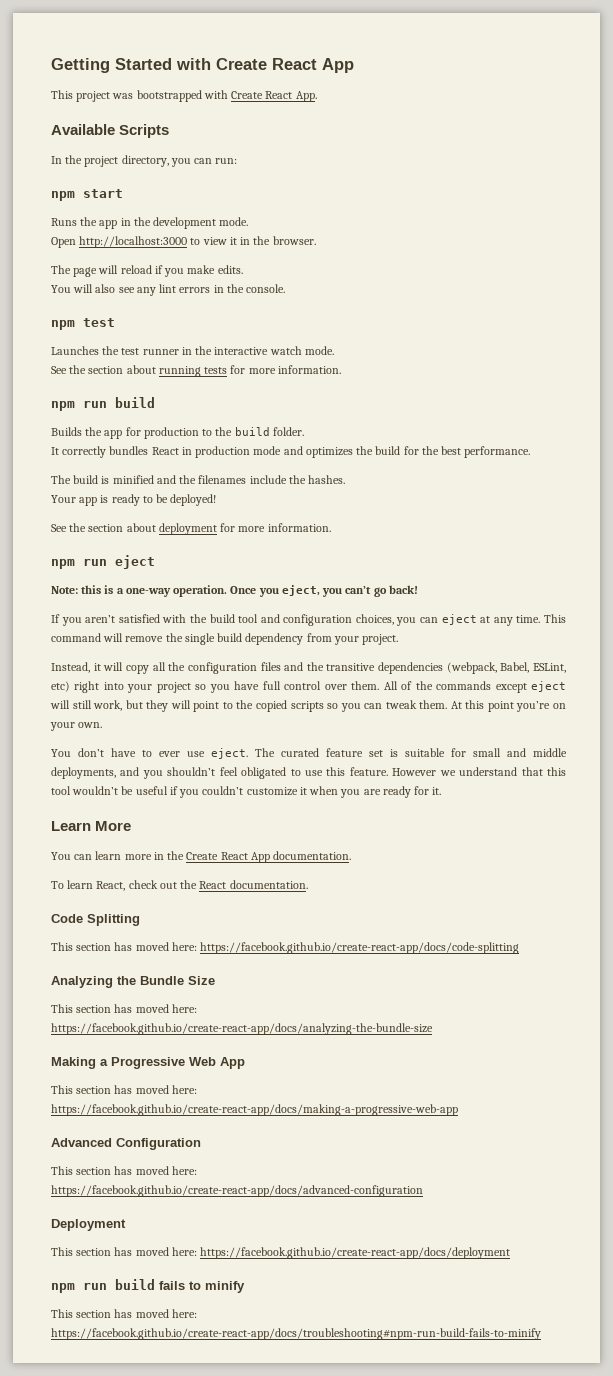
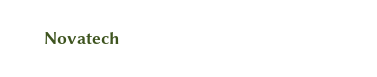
[51,58,354,73] [51,90,317,102] [51,124,170,138] [51,155,238,167] [51,189,123,201] [51,217,249,229] [51,236,316,248] [51,265,243,277] [51,284,286,296] [51,318,115,330] [51,346,334,355] [51,365,341,377] [51,397,155,411] [51,427,304,439] [51,446,531,458] [51,475,346,484] [51,494,217,506] [51,523,331,535] [51,555,155,569] [51,585,418,597] [51,614,566,626] [51,633,399,645] [51,662,566,674] [51,681,567,693] [50,700,567,712] [50,722,103,731] [51,748,567,759] [51,767,566,779] [51,786,442,798] [51,821,132,831] [51,851,352,863] [51,880,308,891] [51,914,140,926] [51,942,520,954] [51,976,215,988] [51,1004,197,1013] [51,1023,433,1035] [51,1057,245,1069] [51,1085,197,1094] [51,1104,458,1116] [51,1138,201,1150] [51,1166,197,1175] [51,1185,423,1197] [51,1219,126,1231] [51,1247,511,1259] [51,1279,245,1293] [51,1309,197,1318] [51,1328,541,1340] Getting Started with Create React App // This project was bootstrapped with Create React App. // Available Scripts // In the project directory, you can run: // npm start // Runs the app in the development mode. // Open http://localhost:3000 to view it in the browser. // The page will reload if you make edits. // You will also see any lint errors in the console. // npm test // Launches the test runner in the interactive watch mode. // See the section about running tests for more information. // npm run build // Builds the app for production to the build folder. // It correctly bundles React in production mode and optimizes the build for the best performance. // The build is minified and the filenames include the hashes. // Your app is ready to be deployed! // See the section about deployment for more information. // npm run eject // Note: this is a one-way operation. Once you eject, you can’t go back! // If you aren’t satisfied with the build tool and configuration choices, you can eject at any time. This command will remove the single build dependency from your project. // Instead, it will copy all the configuration files and the transitive dependencies (webpack, Babel, ESLint, etc) right into your project so you have full control over them. All of the commands except eject will still work, but they will point to the copied scripts so you can tweak them. At this point you’re on your own. // You don’t have to ever use eject. The curated feature set is suitable for small and middle deployments, and you shouldn’t feel obligated to use this feature. However we understand that this tool wouldn’t be useful if you couldn’t customize it when you are ready for it. // Learn More // You can learn more in the Create React App documentation. // To learn React, check out the React documentation. // Code Splitting // This section has moved here: https://facebook.github.io/create-react-app/docs/code-splitting // Analyzing the Bundle Size // This section has moved here: https://facebook.github.io/create-react-app/docs/analyzing-the-bundle-size // Making a Progressive Web App // This section has moved here: https://facebook.github.io/create-react-app/docs/making-a-progressive-web-app // Advanced Configuration // This section has moved here: https://facebook.github.io/create-react-app/docs/advanced-configuration // Deployment // This section has moved here: https://facebook.github.io/create-react-app/docs/deployment // npm run build fails to minify // This section has moved here: https://facebook.github.io/create-react-app/docs/troubleshooting#npm-run-build-fails-to-minify -> [44,32,120,44] Novatech

